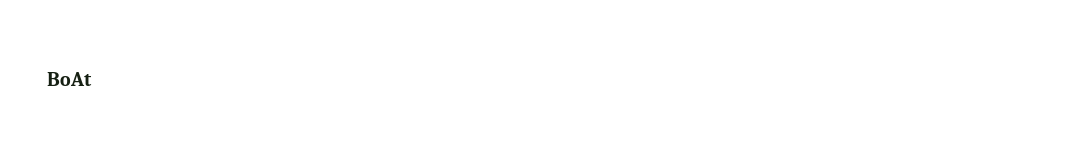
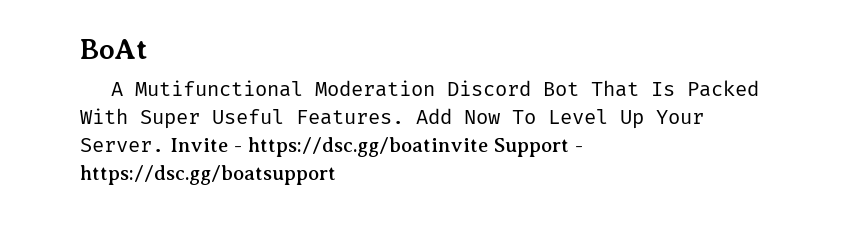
(92, 79) none -> [111,80,760,97] [80,108,704,129] [80,137,583,157] [80,165,336,185] // A Mutifunctional Moderation Discord Bot That Is Packed With Super Useful Features. Add Now To Level Up Your Server. Invite - https://dsc.gg/boatinvite Support - https://dsc.gg/boatsupport

